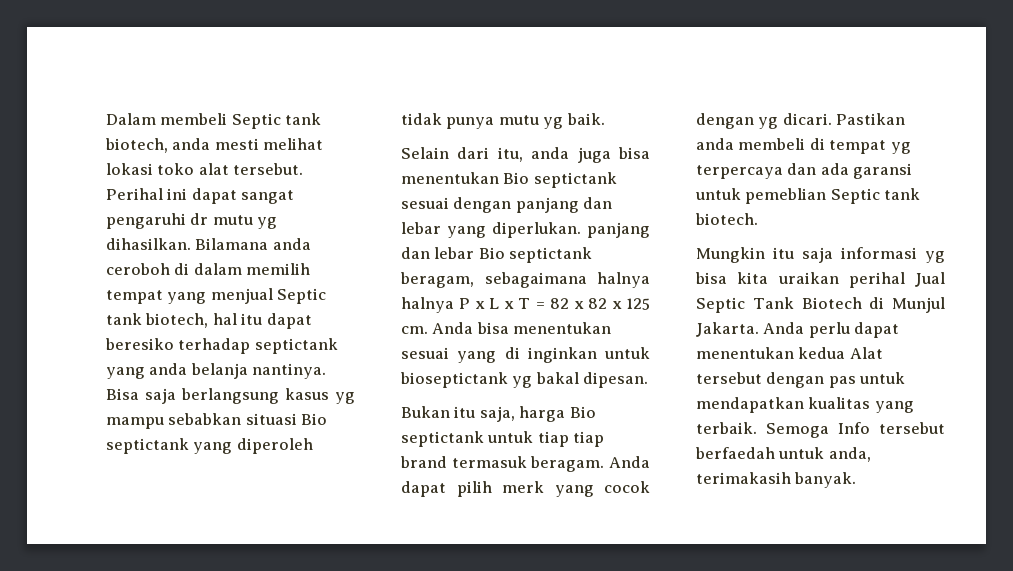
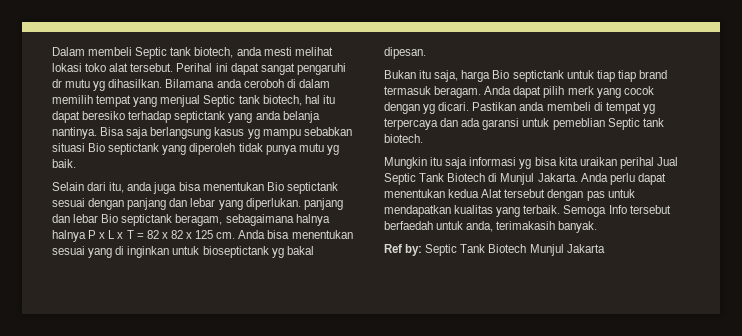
(857, 480) none -> [384,244,605,256] // Ref by: Septic Tank Biotech Munjul Jakarta

